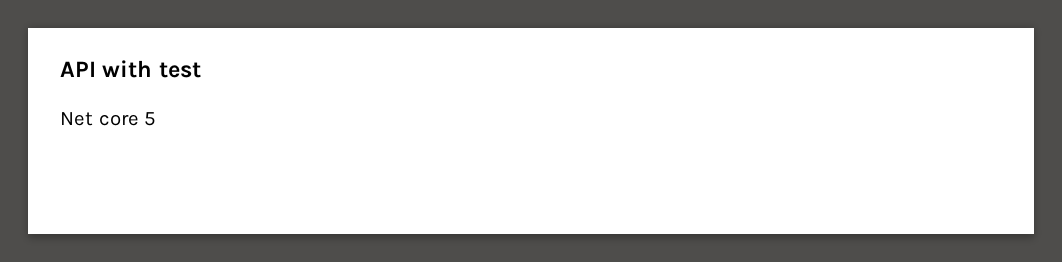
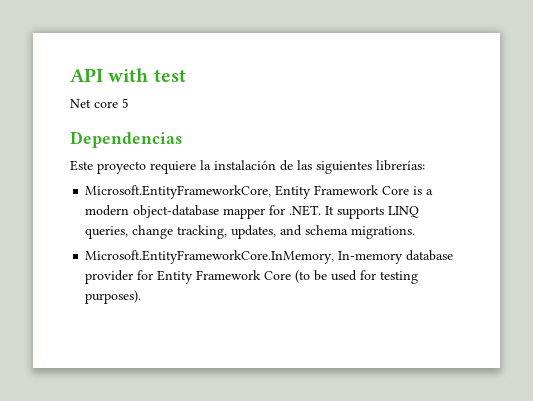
(157, 119) none -> [70,131,182,148] [70,160,425,174] [85,185,434,199] [85,205,420,219] [85,225,416,239] [85,250,454,264] [85,270,419,284] [85,290,142,304] // Dependencias // Este proyecto requiere la instalación de las siguientes librerías: // Microsoft.EntityFrameworkCore, Entity Framework Core is a modern object-database mapper for .NET. It supports LINQ queries, change tracking, updates, and schema migrations. // Microsoft.EntityFrameworkCore.InMemory, In-memory database provider for Entity Framework Core (to be used for testing purposes).

